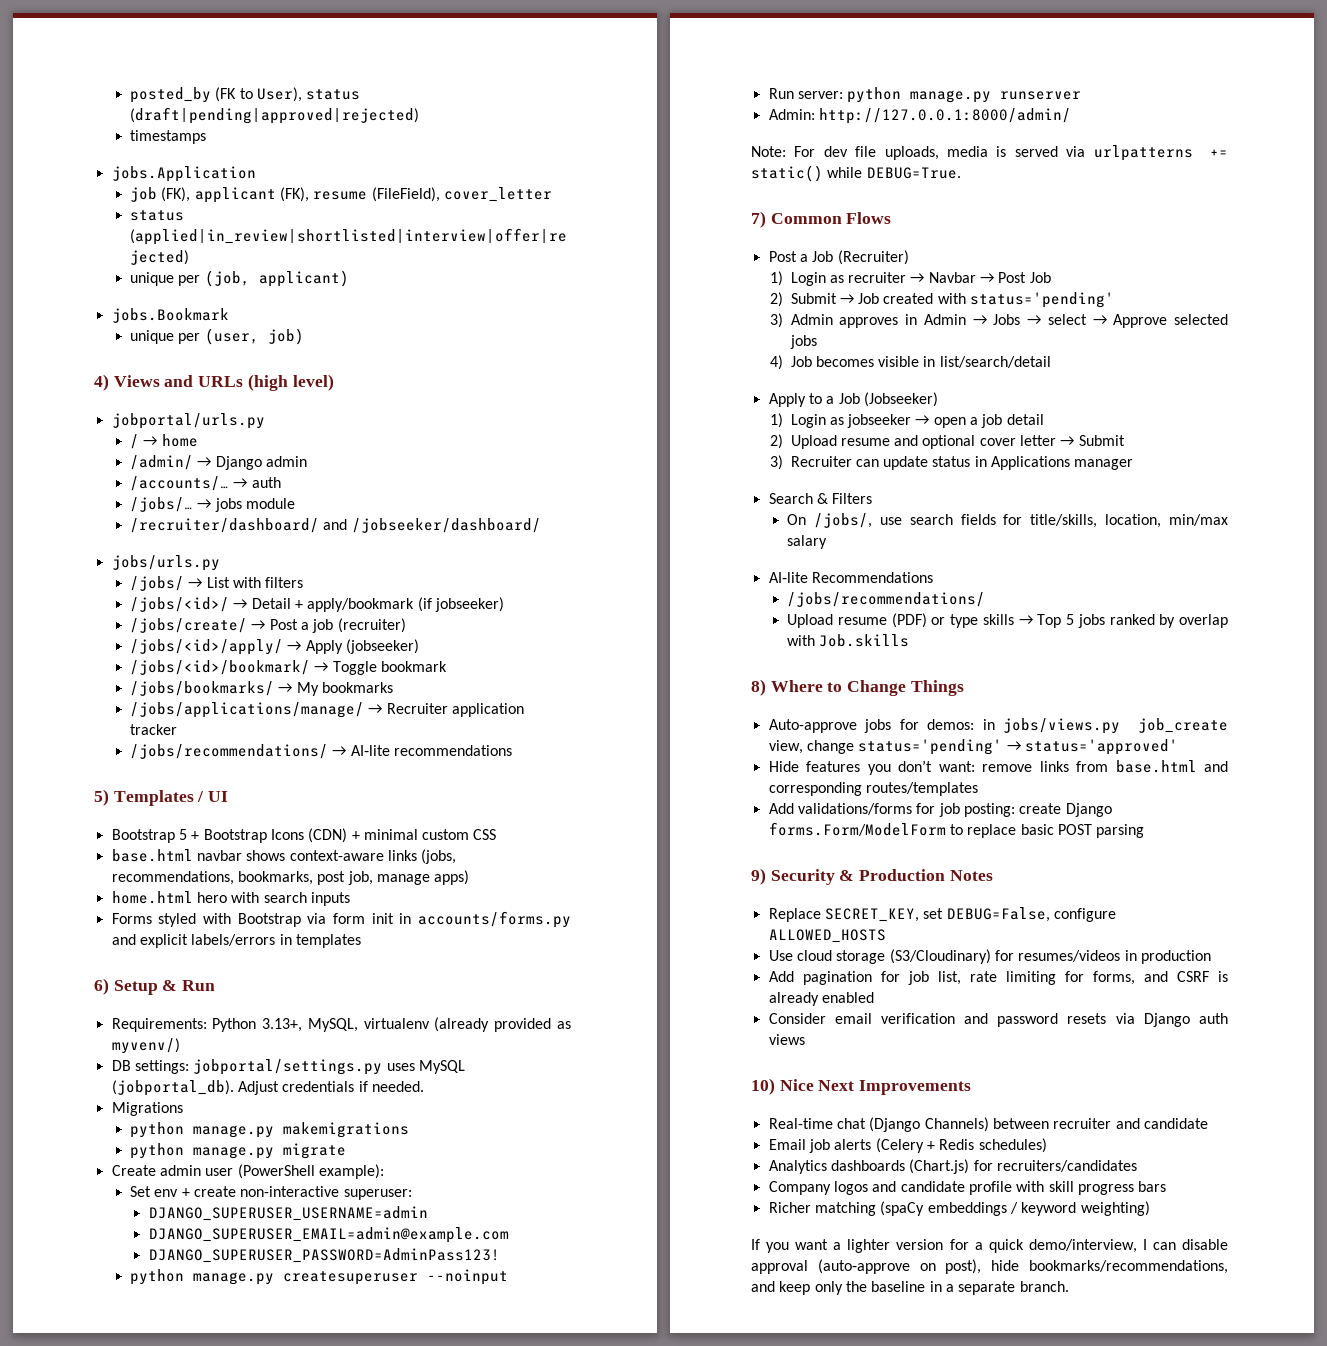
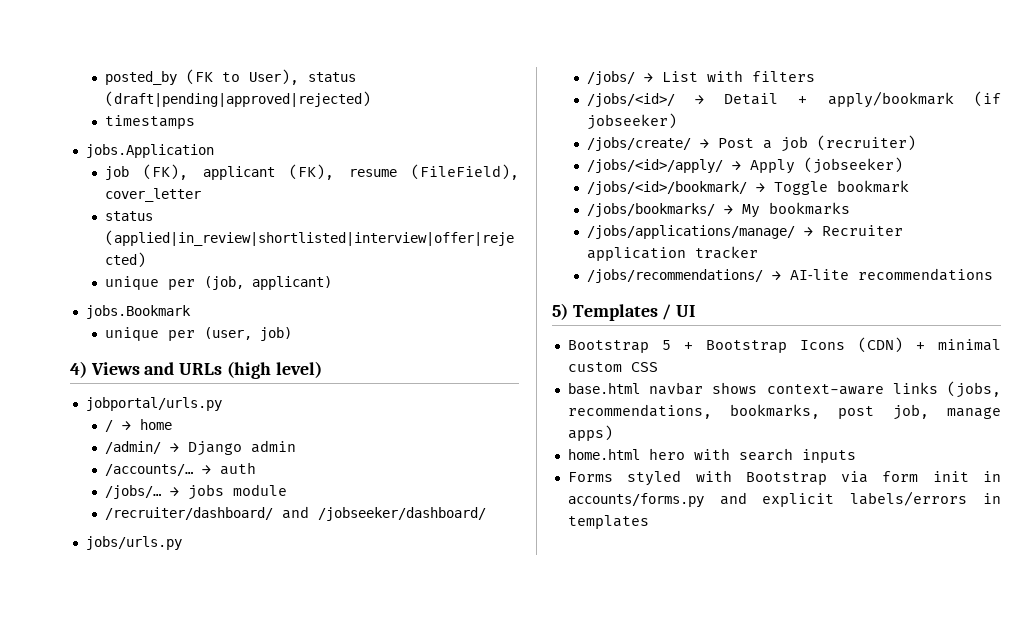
[94,978,216,995] [111,1017,571,1032] [111,1038,180,1054] [111,1059,465,1075] [111,1080,424,1096] [111,1102,183,1116] [130,1122,410,1138] [130,1143,347,1159] [111,1164,384,1179] [130,1186,412,1200] [148,1206,428,1221] [148,1227,509,1243] [148,1248,500,1263] [130,1269,509,1285] [768,87,1082,103] [768,108,1071,124] [751,145,1228,161] [751,165,961,182] [751,211,892,228] [768,250,909,265] [769,271,1051,286] [769,292,1115,308] [769,313,1228,328] [789,335,817,349] [769,355,1051,370] [768,392,938,407] [769,413,1044,428] [769,434,1125,449] [769,455,1134,470] [768,493,873,504] [787,513,1228,528] [787,535,828,549] [768,572,933,583] [787,592,986,607] [787,613,1228,628] [787,634,910,647] [751,679,964,696] [768,718,1228,734] [768,739,1178,755] [768,760,1228,775] [768,782,978,796] [768,803,1112,817] [768,822,1145,838] [751,868,993,885] [768,907,1116,922] [768,929,886,943] [768,949,1211,964] [768,971,1228,985] [768,992,874,1006] [768,1013,1228,1027] [768,1034,805,1045] [751,1078,972,1095] [768,1117,1208,1132] [768,1138,1047,1153] [768,1159,1137,1174] [768,1181,1167,1195] [768,1201,1150,1216] [751,1239,1228,1253] [751,1259,1228,1274] [751,1281,1069,1295] // 6) Setup & Run // Requirements: Python 3.13+, MySQL, virtualenv (already provided as myvenv/) // DB settings: jobportal/settings.py uses MySQL (jobportal_db). Adjust credentials if needed. // Migrations // python manage.py makemigrations // python manage.py migrate // Create admin user (PowerShell example): // Set env + create non-interactive superuser: // DJANGO_SUPERUSER_USERNAME=admin // DJANGO_SUPERUSER_EMAIL=admin@example.com // DJANGO_SUPERUSER_PASSWORD=AdminPass123! // python manage.py createsuperuser --noinput // Run server: python manage.py runserver // Admin: http://127.0.0.1:8000/admin/ // Note: For dev file uploads, media is served via urlpatterns += static() while DEBUG=True. // 7) Common Flows // Post a Job (Recruiter) // 1) Login as recruiter → Navbar → Post Job // 2) Submit → Job created with status='pending' // 3) Admin approves in Admin → Jobs → select → Approve selected jobs // 4) Job becomes visible in list/search/detail // Apply to a Job (Jobseeker) // 1) Login as jobseeker → open a job detail // 2) Upload resume and optional cover letter → Submit // 3) Recruiter can update status in Applications manager // Search & Filters // On /jobs/, use search fields for title/skills, location, min/max salary // AI‑lite Recommendations // /jobs/recommendations/ // Upload resume (PDF) or type skills → Top 5 jobs ranked by overlap with Job.skills // 8) Where to Change Things // Auto-approve jobs for demos: in jobs/views.py job_create view, change status='pending' → status='approved' // Hide features you don’t want: remove links from base.html and corresponding routes/templates // Add validations/forms for job posting: create Django forms.Form/ModelForm to replace basic POST parsing // 9) Security & Production Notes // Replace SECRET_KEY, set DEBUG=False, configure ALLOWED_HOSTS // Use cloud storage (S3/Cloudinary) for resumes/videos in production // Add pagination for job list, rate limiting for forms, and CSRF is already enabled // Consider email verification and password resets via Django auth views // 10) Nice Next Improvements // Real-time chat (Django Channels) between recruiter and candidate // Email job alerts (Celery + Redis schedules) // Analytics dashboards (Chart.js) for recruiters/candidates // Company logos and candidate profile with skill progress bars // Richer matching (spaCy embeddings / keyword weighting) // If you want a lighter version for a quick demo/interview, I can disable approval (auto‑approve on post), hide bookmarks/recommendations, and keep only the baseline in a separate branch. -> (649, 522) none

